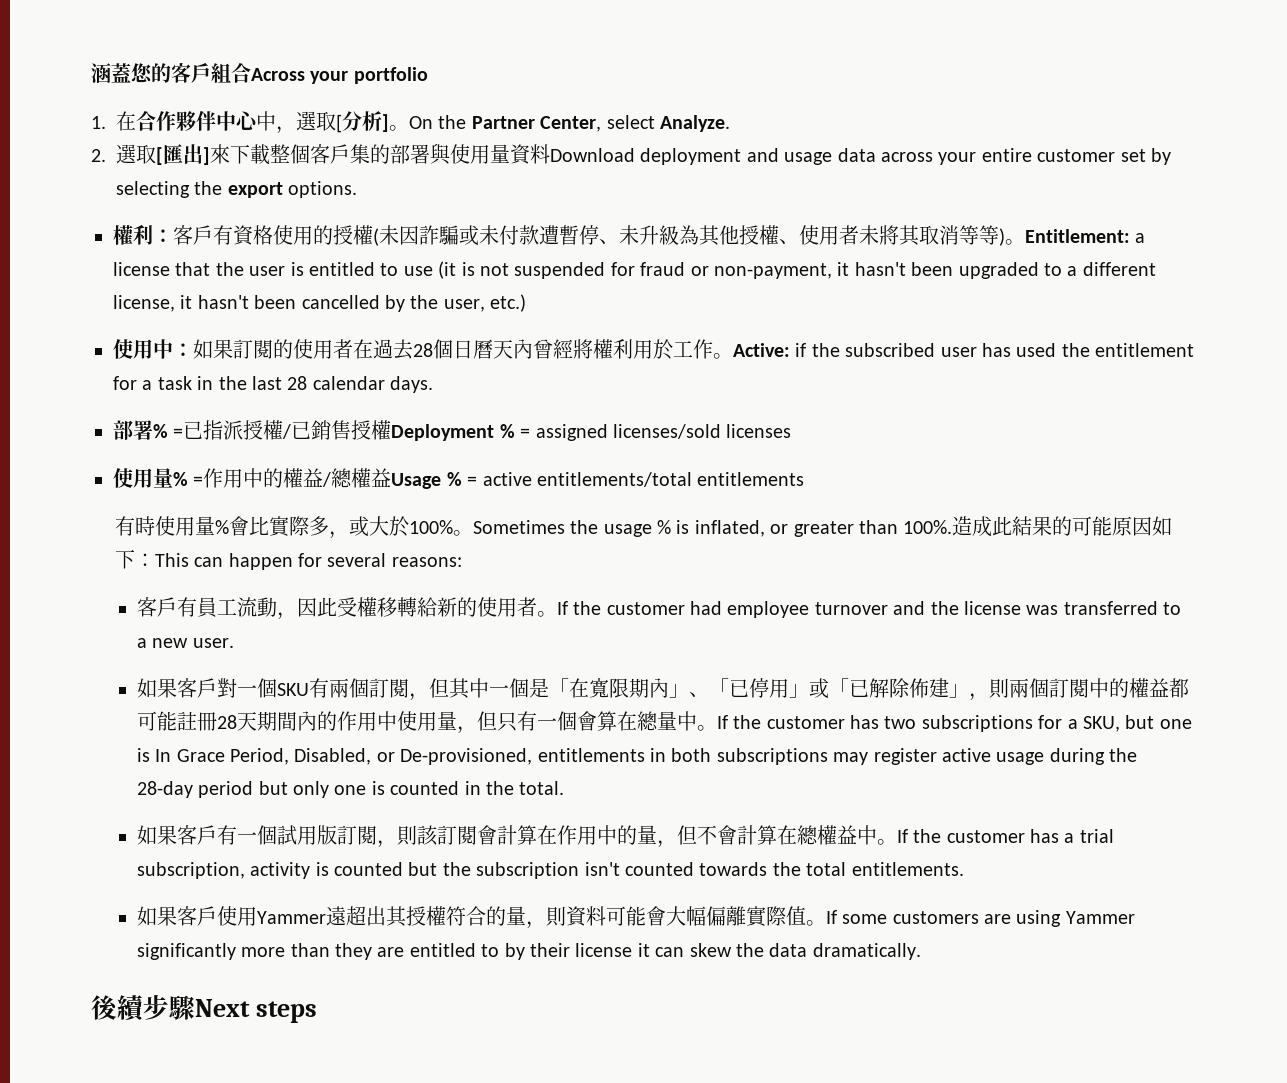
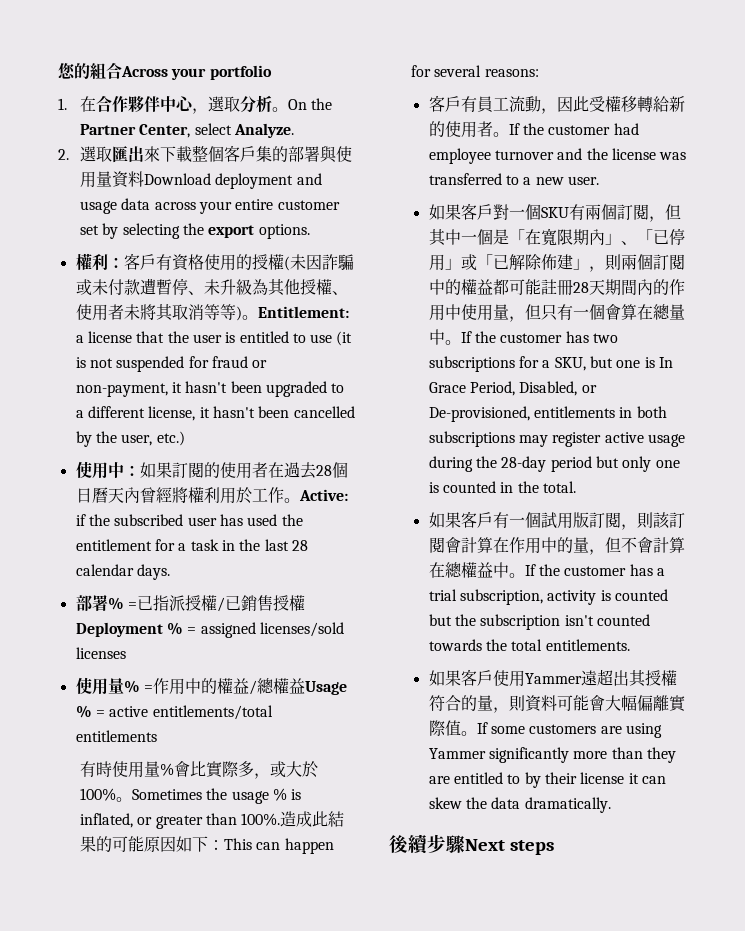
[91,62,211,83] 涵蓋您的客戶 -> [58,63,90,79] 您的
[256,111,389,134] 中，選取[分析] -> [192,95,273,114] ，選取分析
[156,144,210,165] [匯出] -> [112,146,145,163] 匯出

